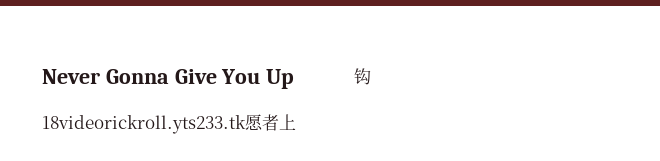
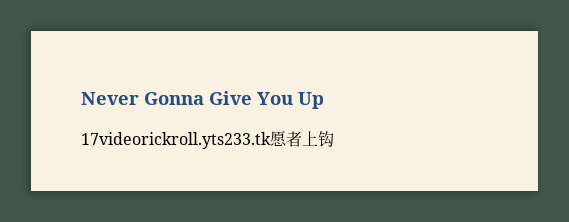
[42,115,246,134] 18videorickroll.yts233.tk -> [81,132,271,149] 17videorickroll.yts233.tk

